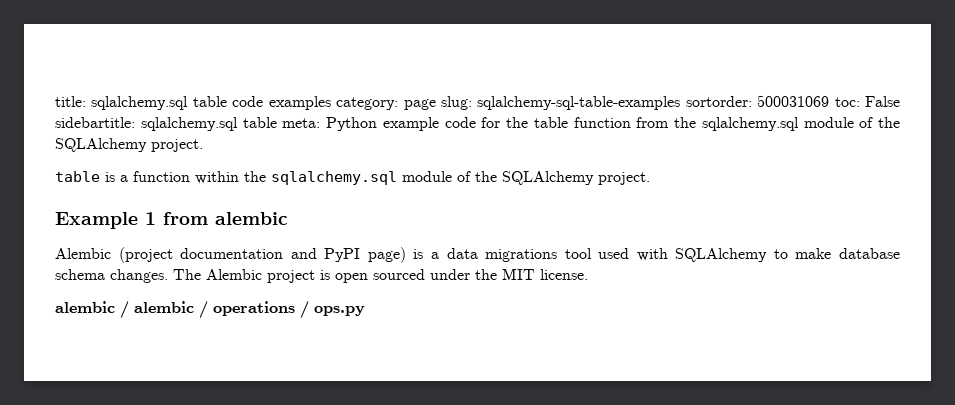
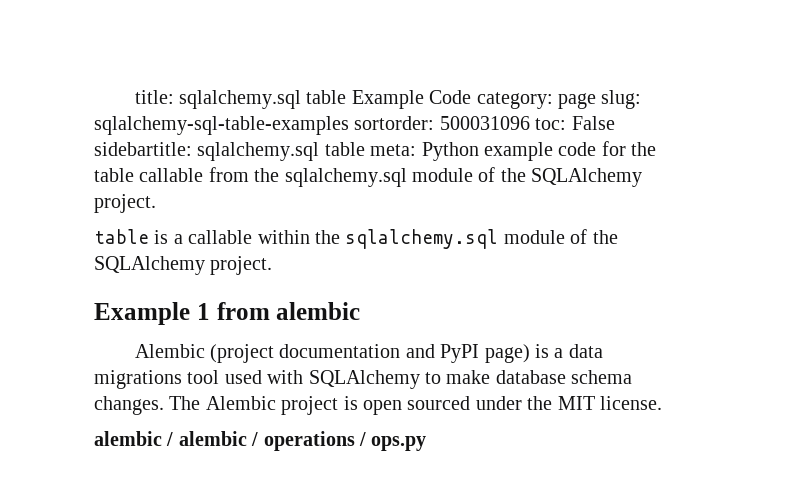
[232,96,331,110] code examples -> [351,90,472,109] Example Code
[757,95,830,107] 500031069 -> [439,116,530,130] 500031096
[573,117,631,128] function -> [139,168,204,182] callable
[133,171,190,182] function -> [188,230,253,244] callable

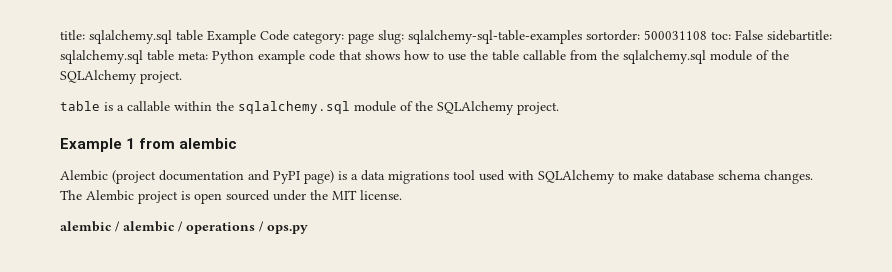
[439,116,530,130] 500031096 -> [644,30,707,40] 500031108
[601,141,626,156] for -> [339,50,466,61] that shows how to use

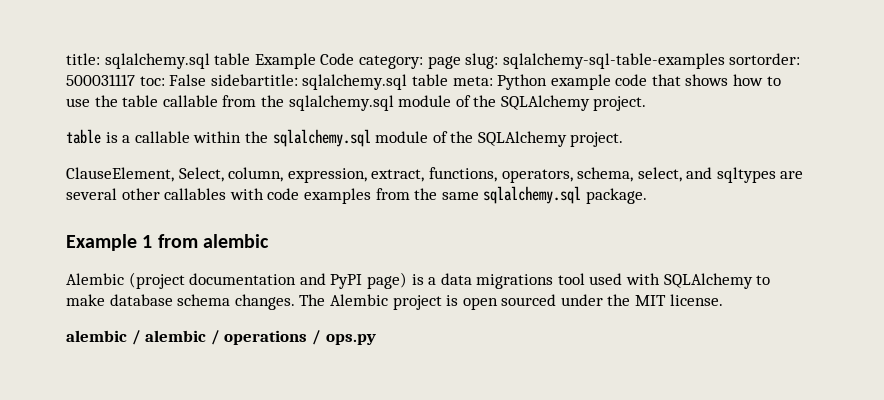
[644,30,707,40] 500031108 -> [66,74,135,86] 500031117
(559, 108) none -> [66,167,804,183] [66,186,647,204] // ClauseElement, Select, column, expression, extract, functions, operators, schema, select, and sqltypes are several other callables with code examples from the same sqlalchemy.sql package.

